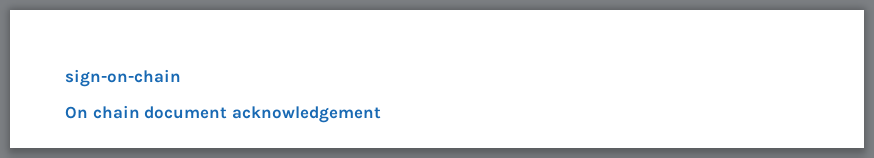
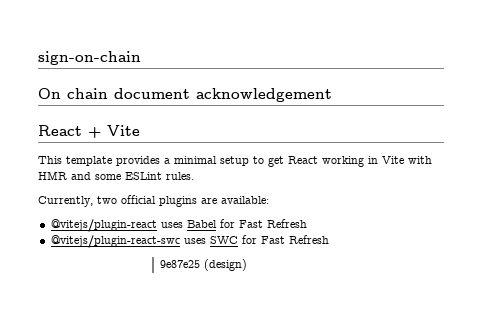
(381, 114) none -> [38,125,140,138] [38,156,432,167] [38,171,194,180] [38,195,269,207] [50,219,307,232] [50,235,329,248] [159,259,247,271] // React + Vite // This template provides a minimal setup to get React working in Vite with HMR and some ESLint rules. // Currently, two official plugins are available: // @vitejs/plugin-react uses Babel for Fast Refresh // @vitejs/plugin-react-swc uses SWC for Fast Refresh // 9e87e25 (design)

